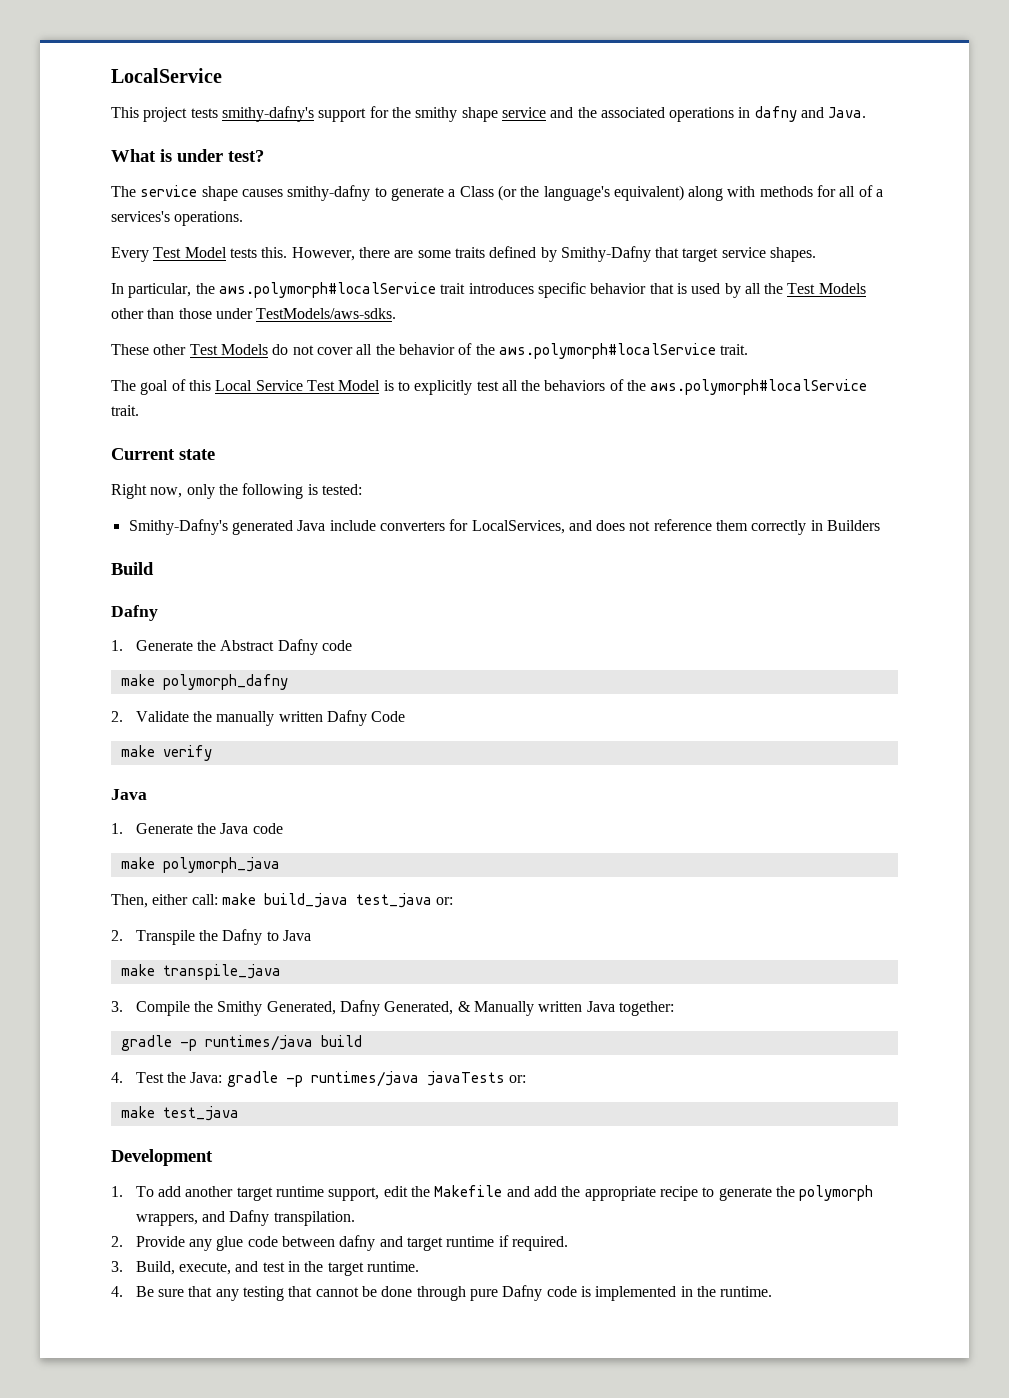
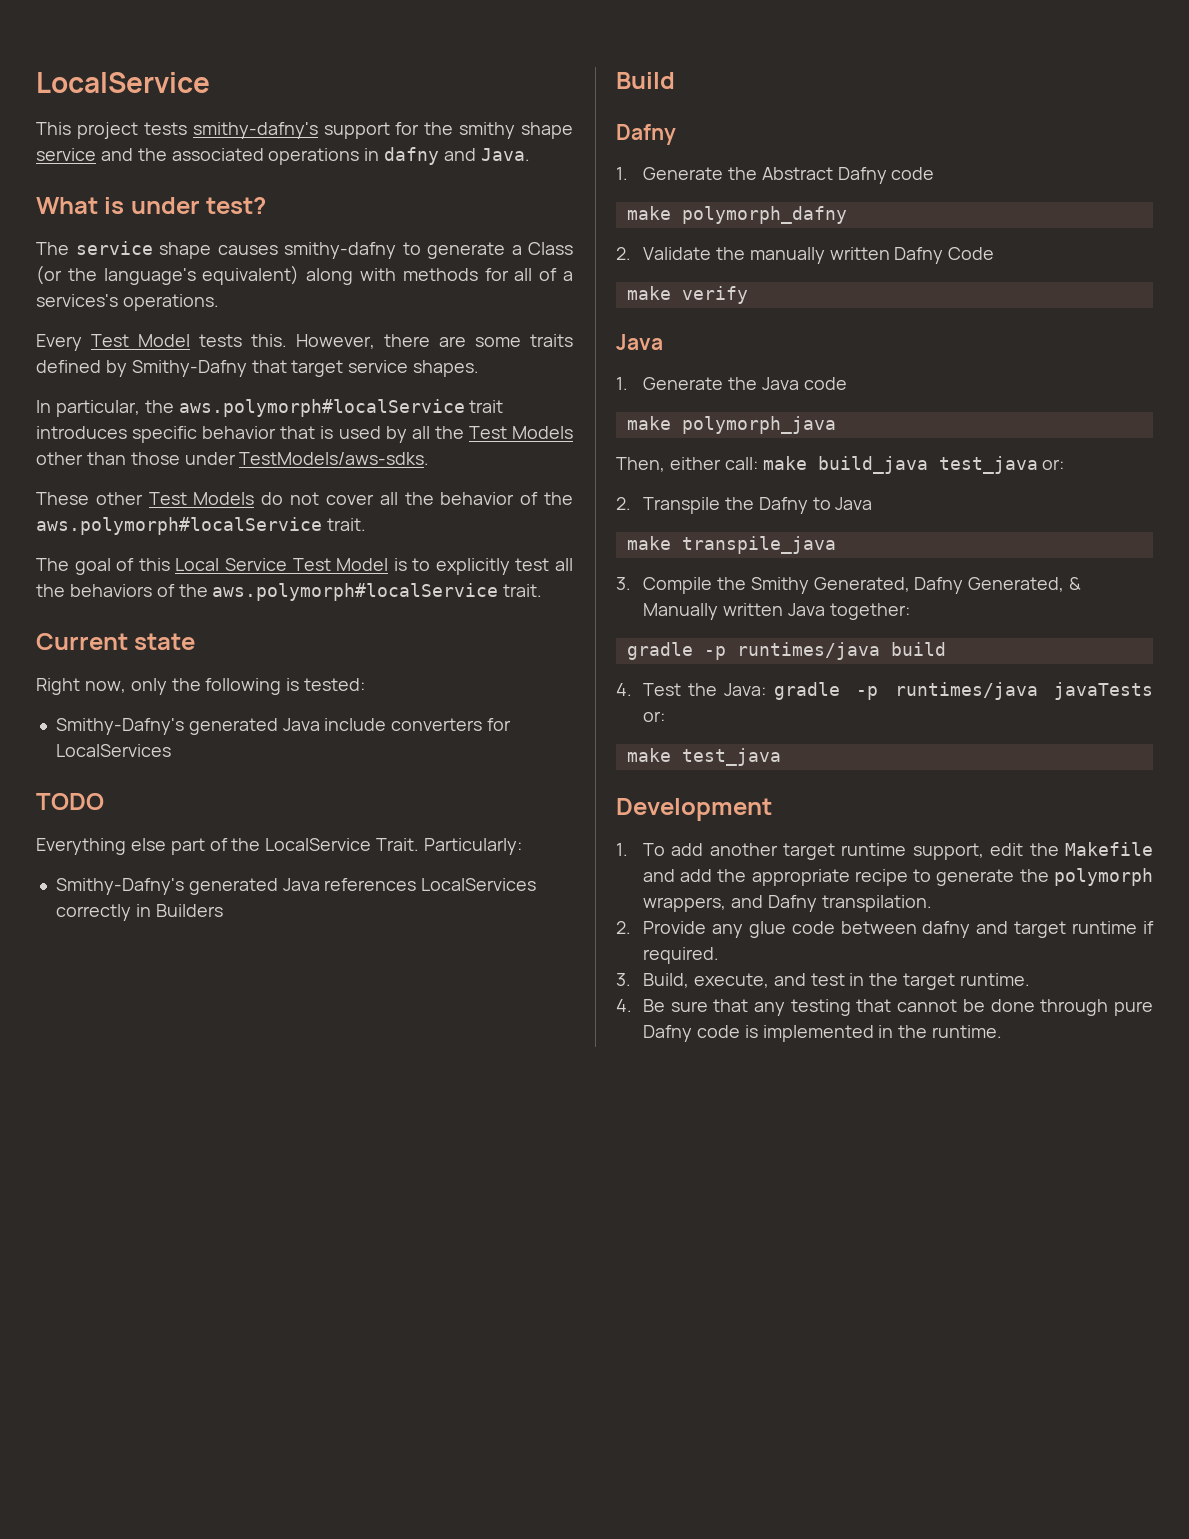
[471,519,749,534] LocalServices, and does not reference them -> [55,744,171,757] [36,793,104,810] [36,838,523,855] [55,878,537,895] LocalServices // TODO // Everything else part of the LocalService Trait. Particularly: // Smithy-Dafny's generated Java references LocalServices

